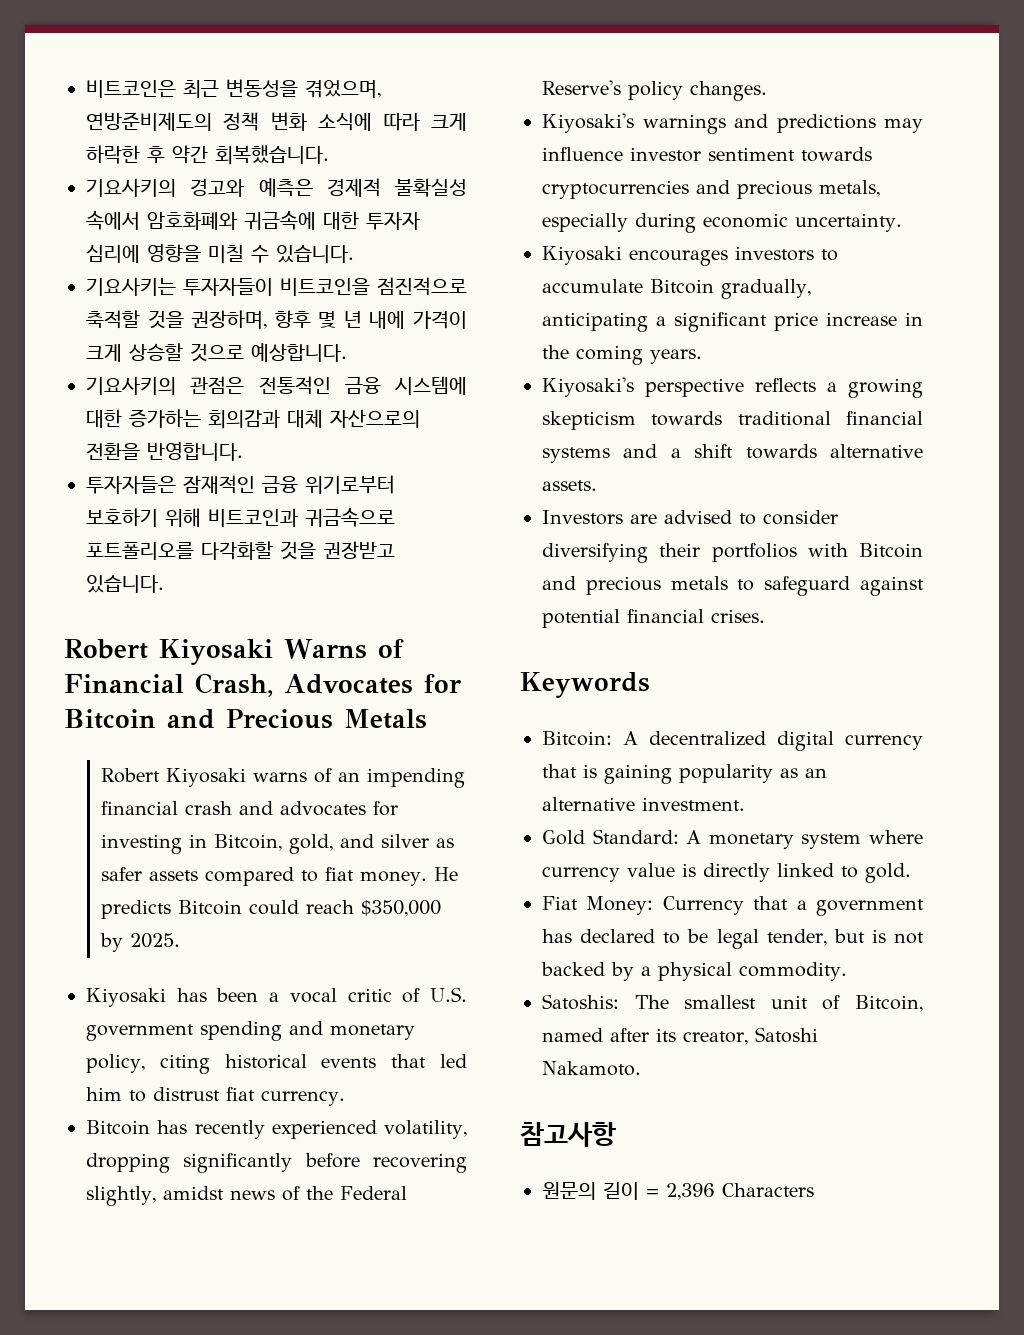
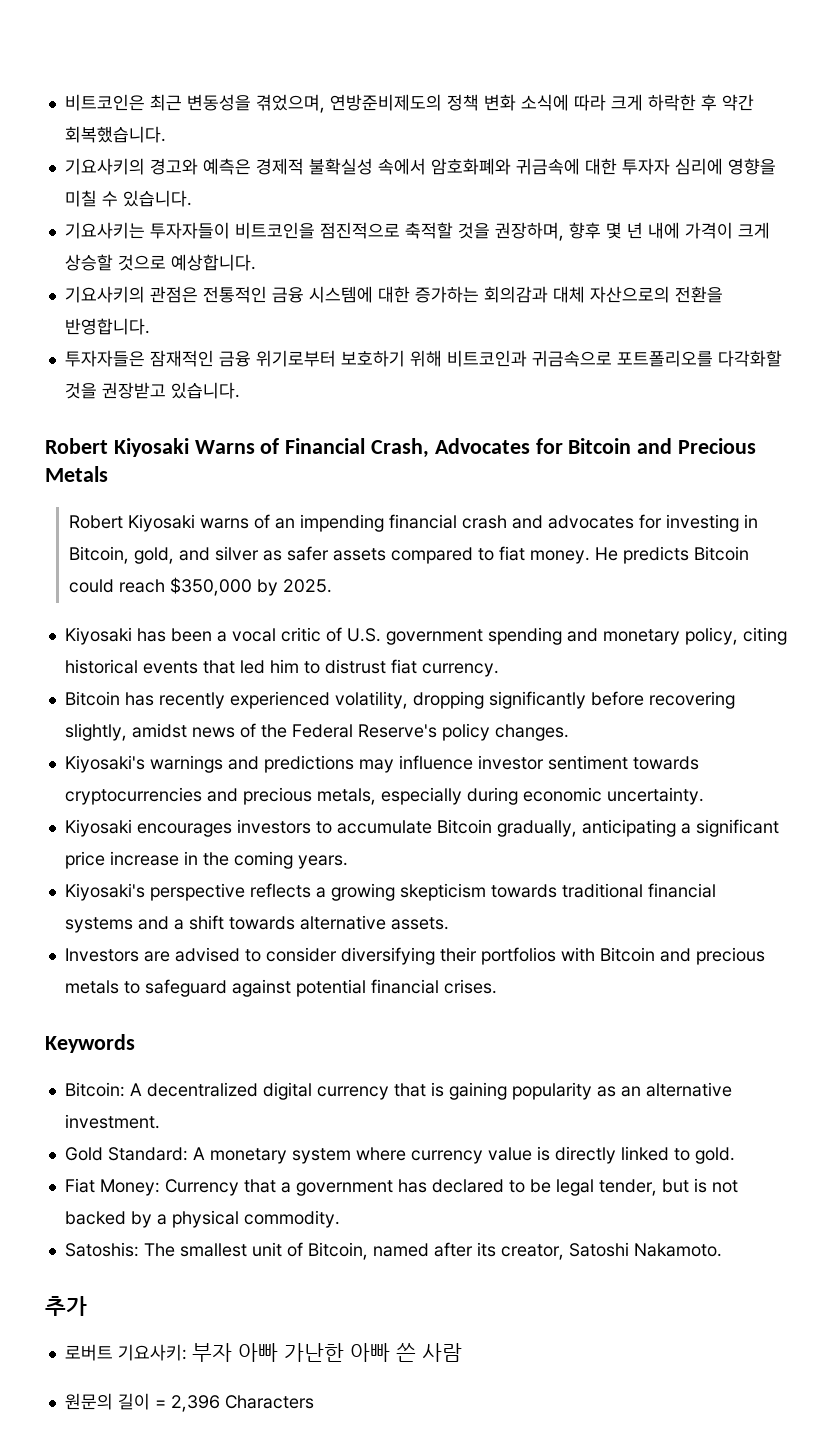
[520,1122,616,1147] 참고사항 -> [45,1296,87,1316] [64,1343,462,1362] 추가 // 로버트 기요사키: 부자 아빠 가난한 아빠 쓴 사람

